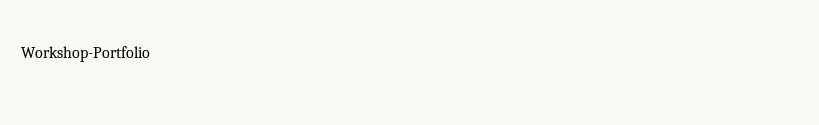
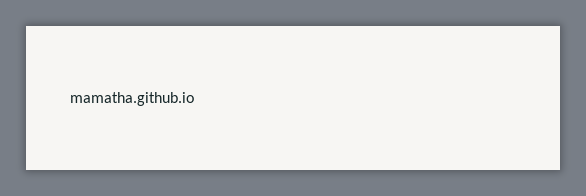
[21,46,150,62] Workshop-Portfolio -> [70,92,194,106] mamatha.github.io

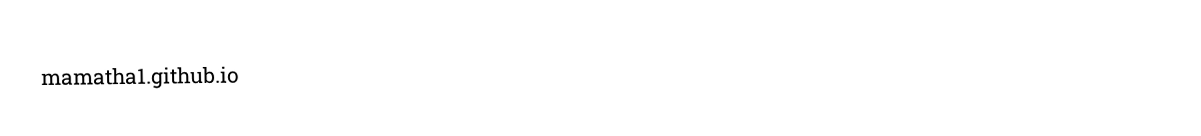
[70,92,194,106] mamatha.github.io -> [40,66,239,91] mamatha1.github.io

